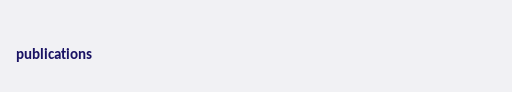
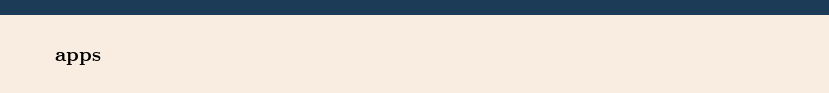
[16,48,92,62] publications -> [55,52,101,65] apps

